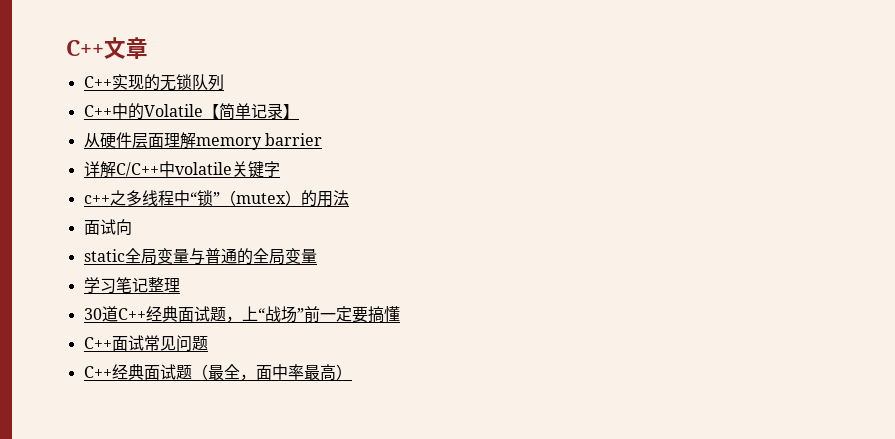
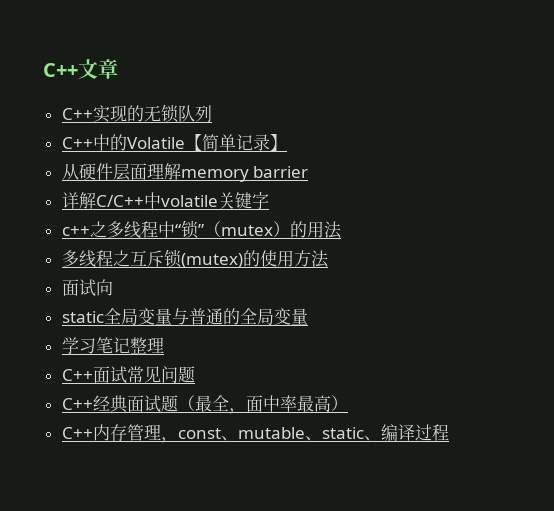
(349, 198) none -> [61,249,329,268] // 多线程之互斥锁(mutex)的使用方法
[83,306,400,323] // 30道C++经典面试题，上“战场”前一定要搞懂 -> (164, 345) none
(352, 372) none -> [61,424,449,443] // C++内存管理，const、mutable、static、编译过程

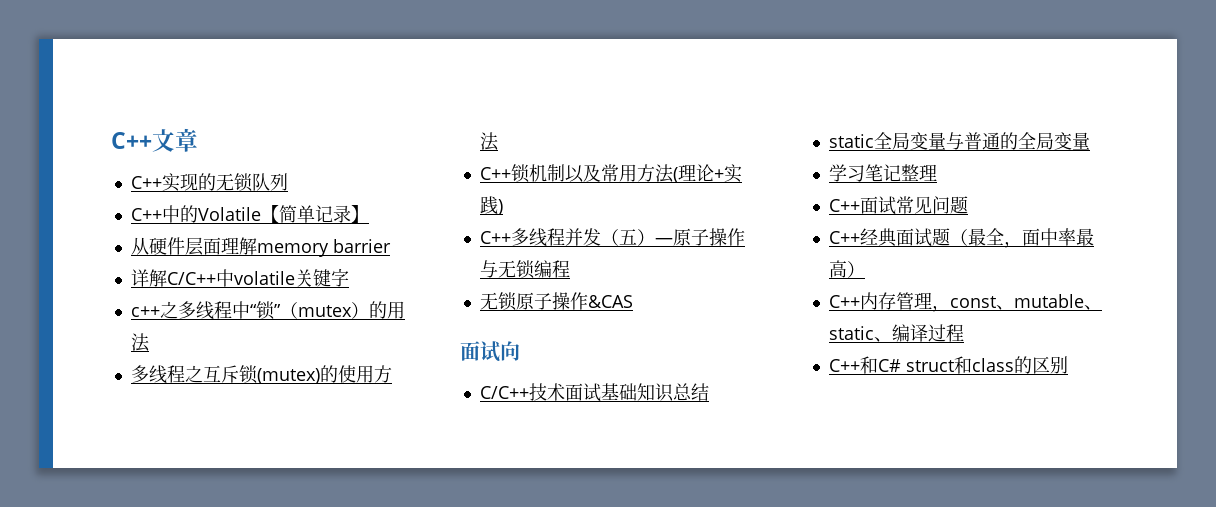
[61,279,113,297] 面试向 -> [479,164,742,183] [479,196,503,215] [479,228,745,247] [479,260,570,279] [479,292,633,311] [460,341,520,362] [479,383,709,402] C++锁机制以及常用方法(理论+实践) // C++多线程并发（五）—原子操作与无锁编程 // 无锁原子操作&CAS // 面试向 // C/C++技术面试基础知识总结
(449, 432) none -> [828,356,1068,374] // C++和C# struct和class的区别

